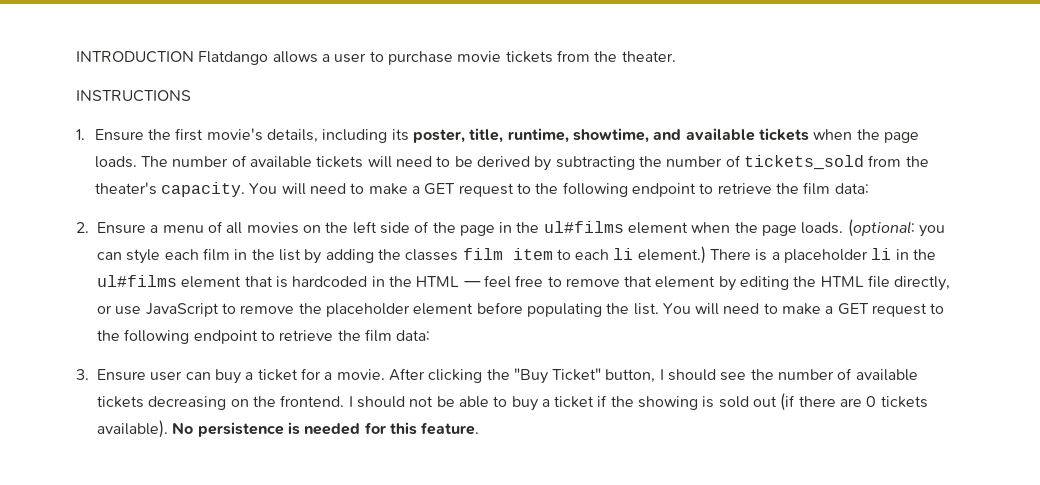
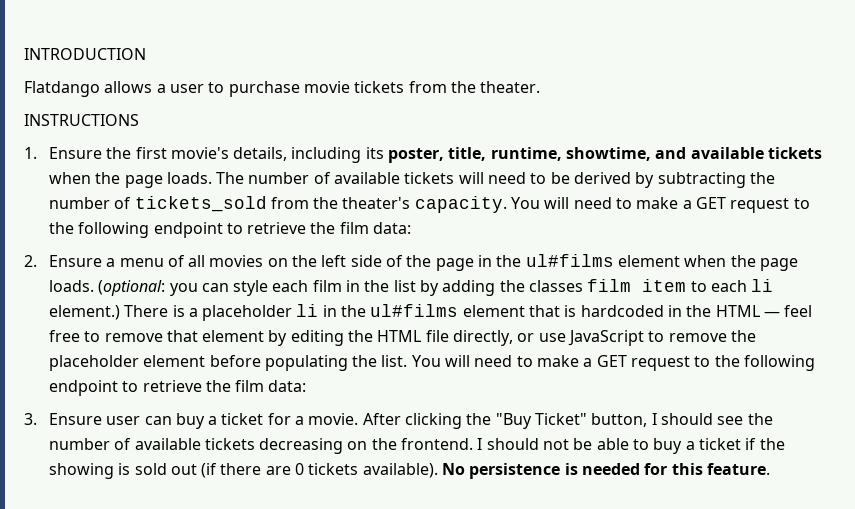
(194, 57) none -> (146, 54) //

